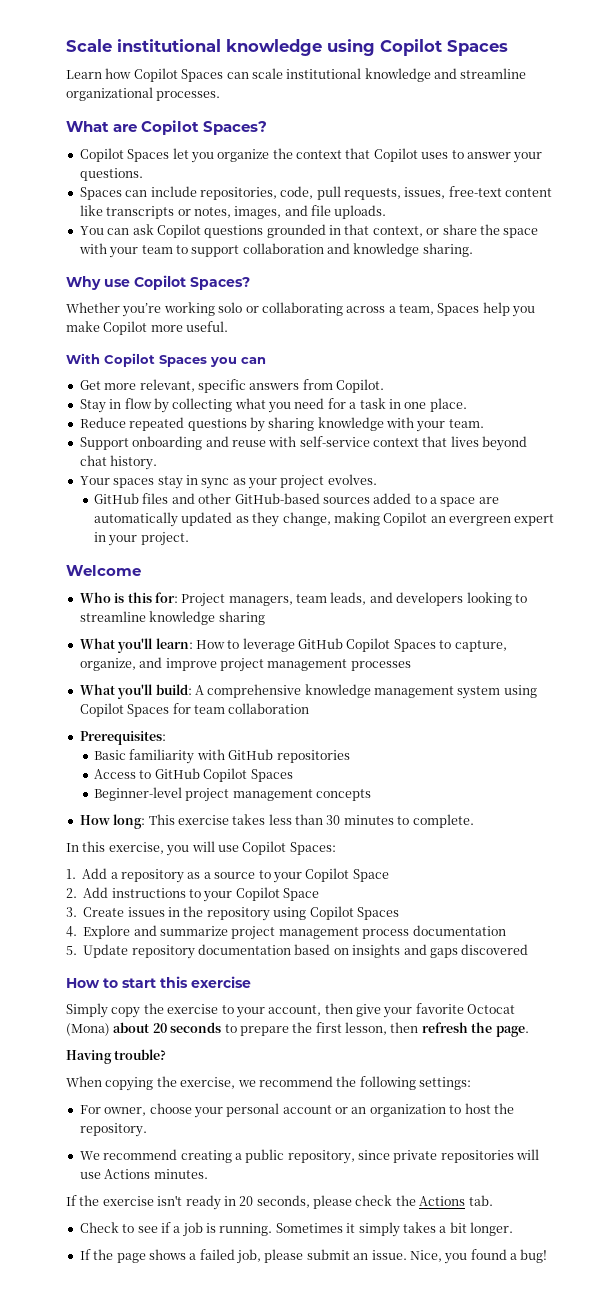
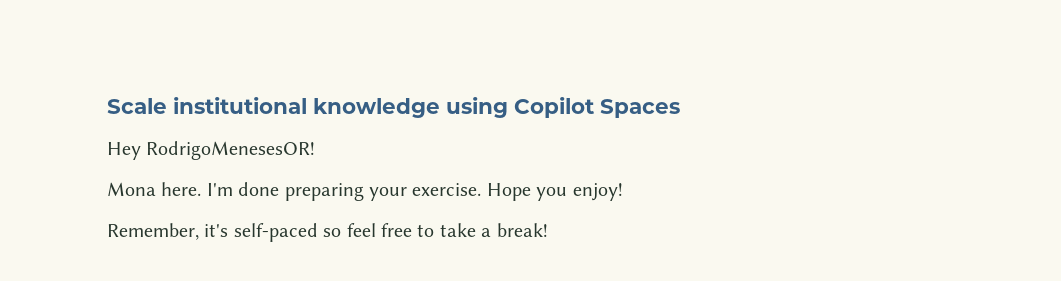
[66,68,527,82] [66,87,221,101] [66,120,268,135] [79,148,543,163] [79,168,143,181] [79,186,553,200] [79,205,387,219] [79,224,539,238] [78,243,473,258] [66,275,250,290] [66,302,536,317] [66,321,229,335] [66,353,266,367] [79,379,384,393] [79,398,467,413] [79,417,484,432] [79,436,528,451] [79,455,158,470] [79,474,377,489] [94,493,499,507] [94,512,555,527] [94,532,189,546] [66,565,141,576] [79,592,527,607] [79,611,265,625] [79,638,507,653] [79,657,411,672] [79,684,537,699] [79,703,310,717] [79,731,166,745] [94,749,350,764] [94,768,293,782] [94,787,372,802] [79,814,474,829] [66,841,336,856] [66,868,389,883] [66,887,320,902] [66,906,399,921] [66,925,506,940] [66,944,529,959] [66,976,251,988] [66,1003,516,1018] [66,1022,529,1037] [66,1049,167,1064] [66,1076,471,1091] [79,1103,514,1118] [79,1123,147,1137] [79,1149,540,1164] [79,1169,208,1179] [66,1195,493,1210] [79,1222,513,1237] [79,1249,548,1264] Learn how Copilot Spaces can scale institutional knowledge and streamline organizational processes. // What are Copilot Spaces? // Copilot Spaces let you organize the context that Copilot uses to answer your questions. // Spaces can include repositories, code, pull requests, issues, free-text content like transcripts or notes, images, and file uploads. // You can ask Copilot questions grounded in that context, or share the space with your team to support collaboration and knowledge sharing. // Why use Copilot Spaces? // Whether you’re working solo or collaborating across a team, Spaces help you make Copilot more useful. // With Copilot Spaces you can // Get more relevant, specific answers from Copilot. // Stay in flow by collecting what you need for a task in one place. // Reduce repeated questions by sharing knowledge with your team. // Support onboarding and reuse with self-service context that lives beyond chat history. // Your spaces stay in sync as your project evolves. // GitHub files and other GitHub-based sources added to a space are automatically updated as they change, making Copilot an evergreen expert in your project. // Welcome // Who is this for: Project managers, team leads, and developers looking to streamline knowledge sharing // What you'll learn: How to leverage GitHub Copilot Spaces to capture, organize, and improve project management processes // What you'll build: A comprehensive knowledge management system using Copilot Spaces for team collaboration // Prerequisites: // Basic familiarity with GitHub repositories // Access to GitHub Copilot Spaces // Beginner-level project management concepts // How long: This exercise takes less than 30 minutes to complete. // In this exercise, you will use Copilot Spaces: // 1. Add a repository as a source to your Copilot Space // 2. Add instructions to your Copilot Space // 3. Create issues in the repository using Copilot Spaces // 4. Explore and summarize project management process documentation // 5. Update repository documentation based on insights and gaps discovered // How to start this exercise // Simply copy the exercise to your account, then give your favorite Octocat (Mona) about 20 seconds to prepare the first lesson, then refresh the page. // Having trouble? // When copying the exercise, we recommend the following settings: // For owner, choose your personal account or an organization to host the repository. // We recommend creating a public repository, since private repositories will use Actions minutes. // If the exercise isn't ready in 20 seconds, please check the Actions tab. // Check to see if a job is running. Sometimes it simply takes a bit longer. // If the page shows a failed job, please submit an issue. Nice, you found a bug! -> [107,141,316,160] [107,182,623,201] [107,223,548,242] Hey RodrigoMenesesOR! // Mona here. I'm done preparing your exercise. Hope you enjoy! // Remember, it's self-paced so feel free to take a break!

